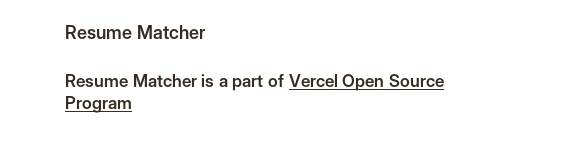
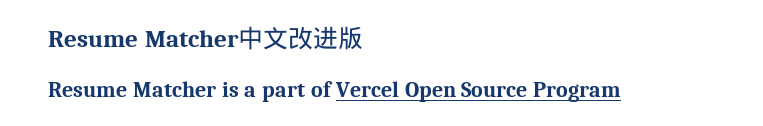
[65,25,206,39] Resume Matcher -> [48,26,363,50] Resume Matcher中文改进版

